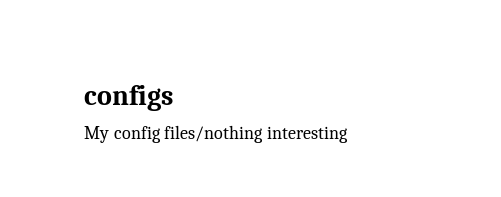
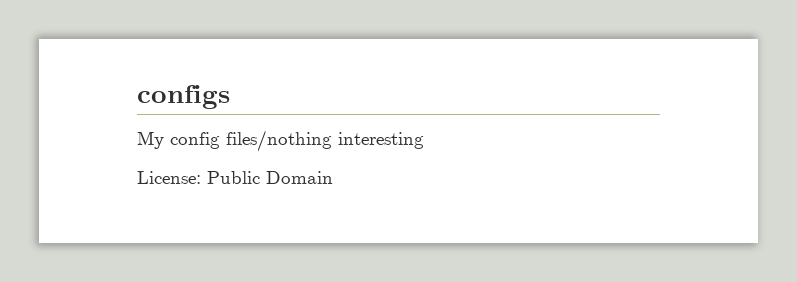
(349, 134) none -> [137,171,333,184] // License: Public Domain

